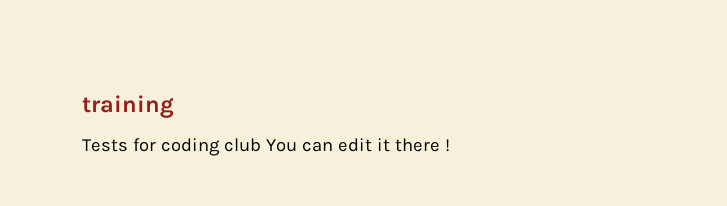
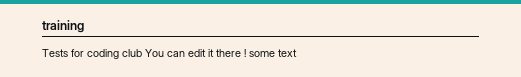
(450, 145) none -> [249,49,297,57] some text

